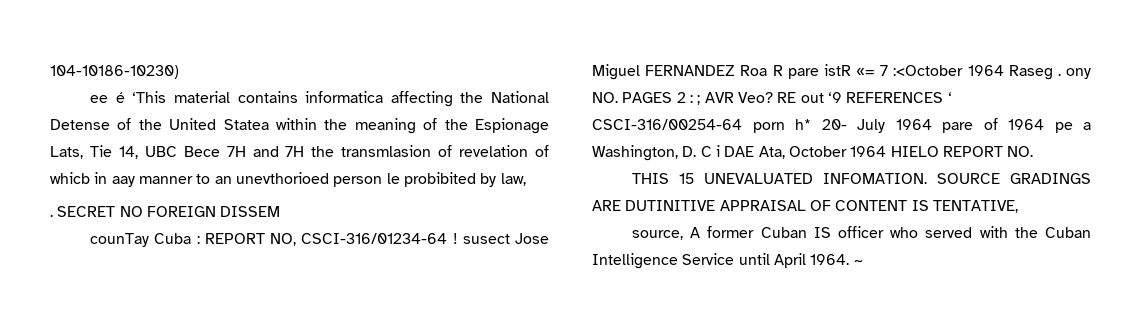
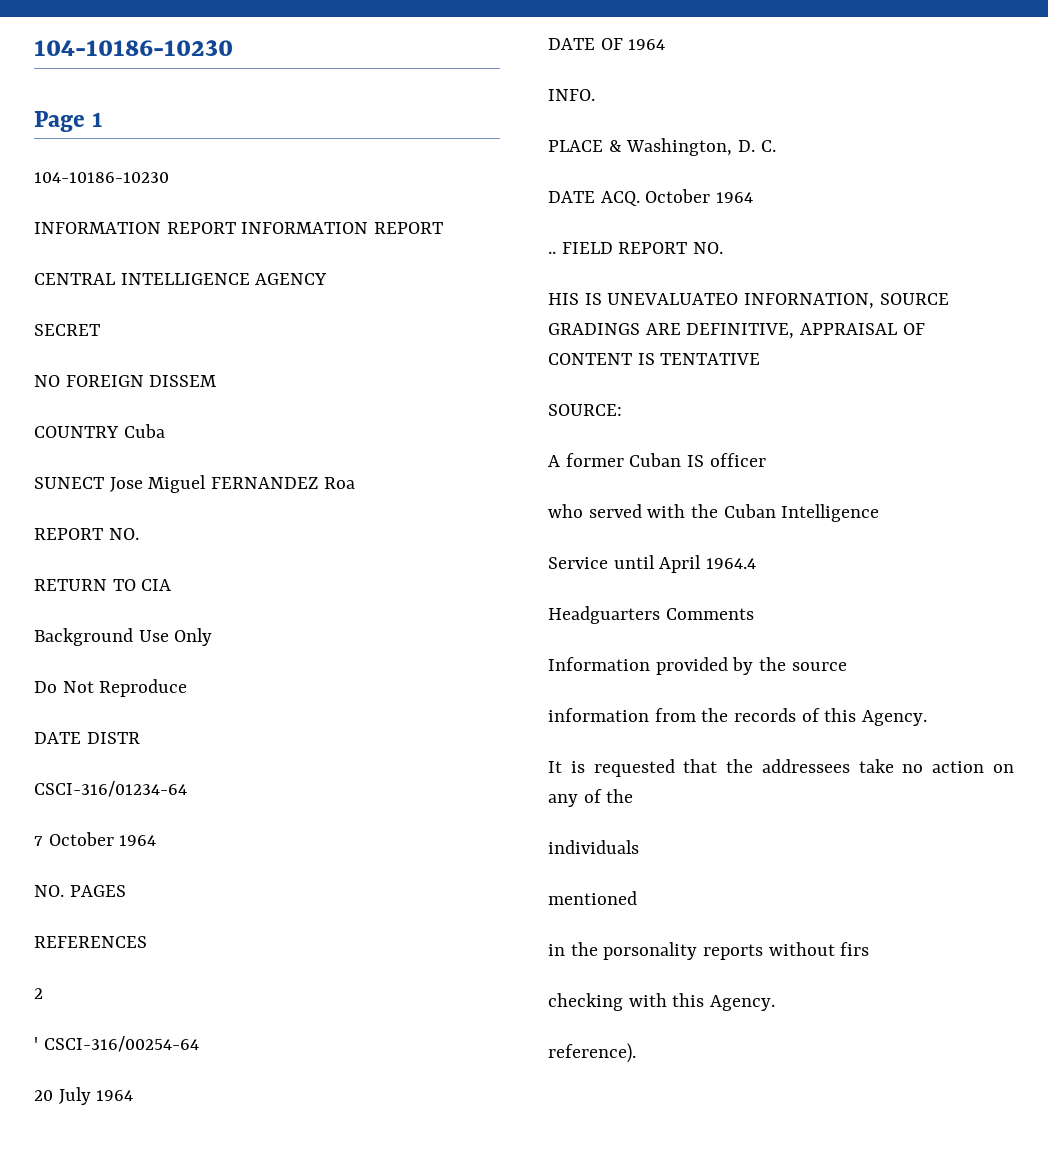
[50,65,179,79] [89,91,549,107] [50,118,549,134] [50,145,549,159] [50,172,526,187] [50,214,53,217] 104-10186-10230) // ee é ‘This material contains informatica affecting the National Detense of the United Statea within the meaning of the Espionage Lats, Tie 14, UBC Bece 7H and 7H the transmlasion of revelation of whicb in aay manner to an unevthorioed person le probibited by law, // . -> [34,40,233,56] [34,111,104,132] [34,172,169,183] [34,222,444,234] [34,273,328,285] 104-10186-10230 // Page 1 // 104-10186-10230 // INFORMATION REPORT INFORMATION REPORT // CENTRAL INTELLIGENCE AGENCY //
(116, 211) none -> (100, 330) //
[89,233,149,247] counTay -> [34,426,119,438] COUNTRY
[196,233,549,246] [592,64,1091,80] [592,92,952,105] [592,118,1091,133] [592,145,1034,161] [631,173,927,184] : REPORT NO, CSCI-316/01234-64 ! susect Jose Miguel FERNANDEZ Roa R pare istR «= 7 :<October 1964 Raseg . ony NO. PAGES 2 : ; AVR Veo? RE out ‘9 REFERENCES ‘ CSCI-316/00254-64 porn h* 20- July 1964 pare of 1964 pe a Washington, D. C i DAE Ata, October 1964 HIELO REPORT NO. // THIS 15 UNEVALUATED INFOMATION. -> [34,475,355,493] [34,528,139,540] [34,579,172,591] [34,628,213,646] [34,679,188,697] [34,732,140,744] [34,781,187,797] [34,832,157,846] [34,885,126,897] [34,936,147,948] [34,988,43,999] [34,1036,199,1052] [34,1087,134,1105] [548,38,666,50] [548,89,595,101] [548,138,776,156] [548,189,754,206] [548,242,724,254] [548,293,875,309] // SUNECT Jose Miguel FERNANDEZ Roa // REPORT NO. // RETURN TO CIA // Background Use Only // Do Not Reproduce // DATE DISTR // CSCI-316/01234-64 // 7 October 1964 // NO. PAGES // REFERENCES // 2 // ' CSCI-316/00254-64 // 20 July 1964 // DATE OF 1964 // INFO. // PLACE & Washington, D. C. // DATE ACQ. October 1964 // .. FIELD REPORT NO. // HIS IS UNEVALUATEO INFORNATION,
[625,200,716,211] DUTINITIVE -> [686,323,795,339] DEFINITIVE,
[932,200,1018,213] [631,230,683,240] TENTATIVE, // source, -> [660,353,761,365] [548,404,622,416] TENTATIVE // SOURCE: //
(884, 232) none -> (766, 460) //
(678, 261) none -> (880, 513) //
[810,254,863,265] 1964. ~ -> [706,558,757,569] [548,606,754,624] [548,657,847,675] [548,708,928,726] [548,759,1014,777] [548,789,634,807] [548,840,639,854] [548,891,637,905] [548,942,870,960] [548,993,776,1011] [548,1043,636,1063] 1964.4 // Headguarters Comments // Information provided by the source // information from the records of this Agency. // It is requested that the addressees take no action on any of the // individuals // mentioned // in the porsonality reports without firs // checking with this Agency. // reference).

